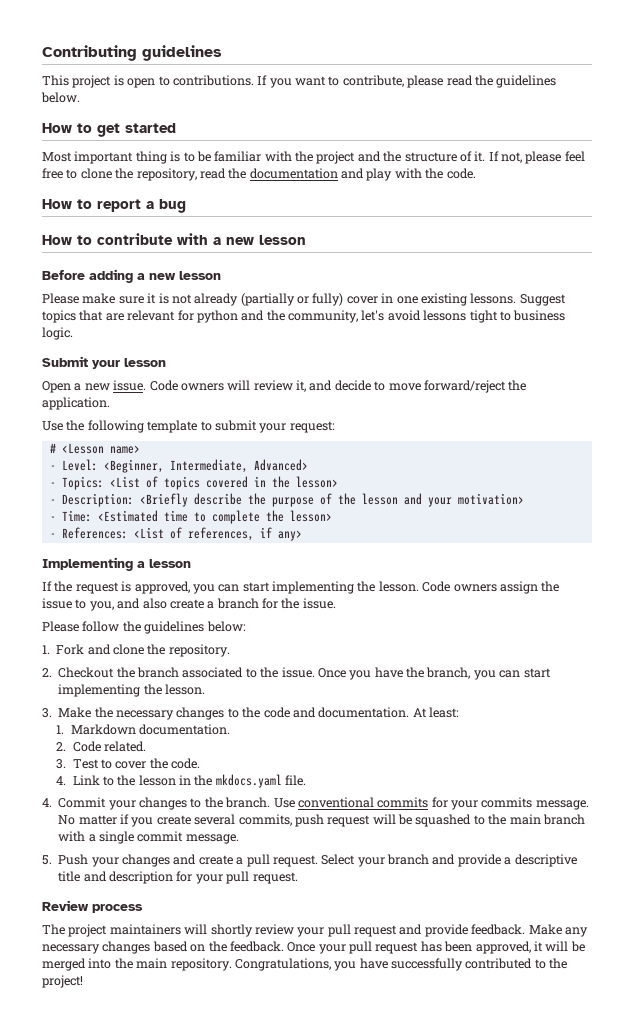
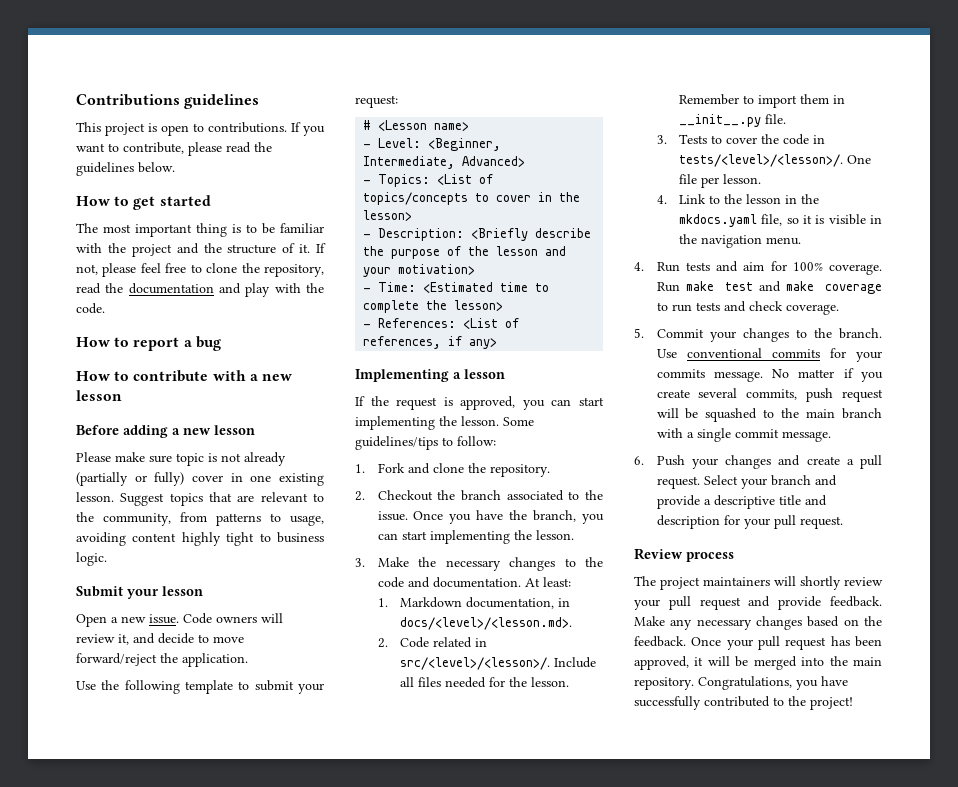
[42,45,137,61] Contributing -> [76,94,180,106] Contributions
[42,152,72,162] Most -> [76,223,131,233] The most
[147,293,157,304] it -> [176,453,204,466] topic
[470,293,517,304] lessons. -> [76,492,114,502] lesson.
[177,310,467,323] for python and the community, let's avoid lessons -> [313,493,324,502] [76,512,324,526] [76,532,221,546] to the community, from patterns to usage, avoiding content highly
[163,476,248,490] topics covered -> [363,192,532,205] topics/concepts to cover
[422,581,560,594] [42,598,336,611] [42,621,246,634] Code owners assign the issue to you, and also create a branch for the issue. // Please follow the guidelines below: -> [503,417,534,426] [355,436,496,450] Some guidelines/tips to follow:
[138,724,230,735] documentation. -> [466,597,571,609] [400,617,573,630] documentation, in docs/<level>/<lesson.md>.
[103,741,146,752] [56,759,99,769] related. // 3. Test -> [433,637,488,648] [400,657,597,670] [400,677,570,688] [679,94,846,108] [679,114,787,127] [656,134,708,144] related in src/<level>/<lesson>/. Include all files needed for the lesson. Remember to import them in __init__.py file. // 3. Tests
[171,758,201,769] code. -> [783,134,826,145] [679,154,872,167] [679,174,762,188] code in tests/<level>/<lesson>/. One file per lesson.
[285,775,307,786] [42,798,52,807] file. // 4. -> [761,214,882,226] [679,234,802,248] [634,261,882,275] [656,281,882,294] [656,301,839,315] [634,328,644,338] file, so it is visible in the navigation menu. // 4. Run tests and aim for 100% coverage. Run make test and make coverage to run tests and check coverage. // 5.
[42,855,52,865] 5. -> [634,456,644,465] 6.

